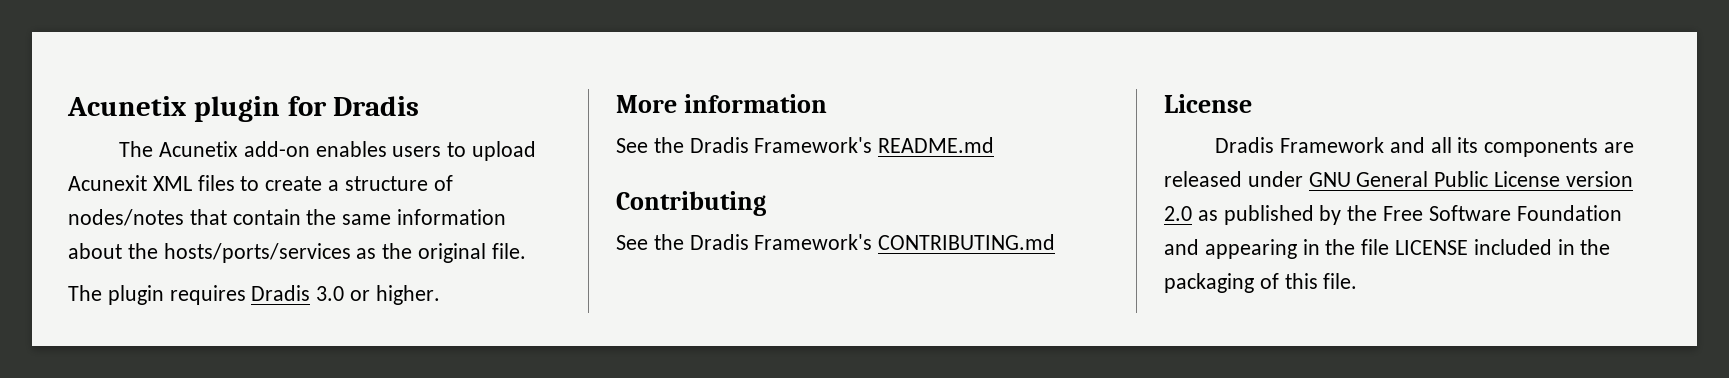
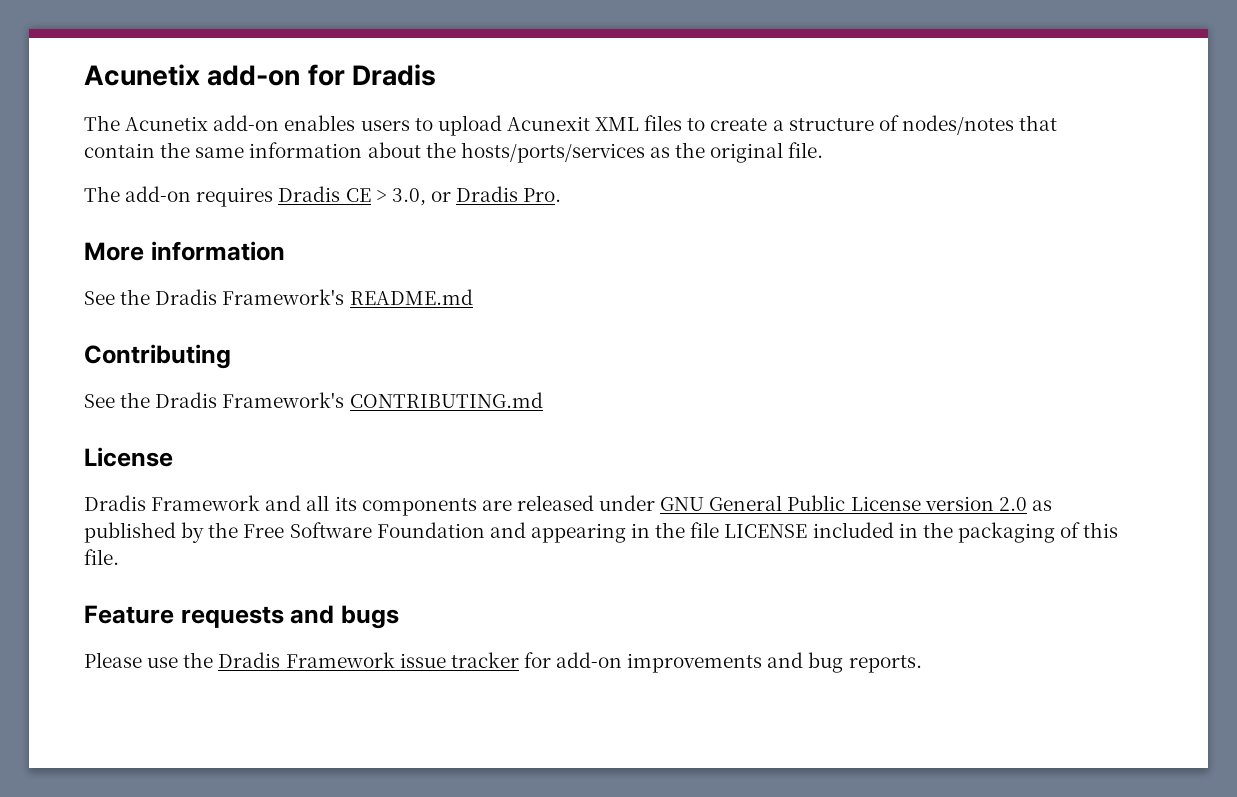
[67,96,280,122] Acunetix plugin -> [84,64,301,86] Acunetix add-on
[107,285,164,305] plugin -> [125,186,192,202] add-on
[316,285,440,305] 3.0 or higher. -> [345,186,562,206] CE > 3.0, or Dradis Pro.
(1358, 281) none -> [84,605,399,629] [84,652,922,673] // Feature requests and bugs // Please use the Dradis Framework issue tracker for add-on improvements and bug reports.

